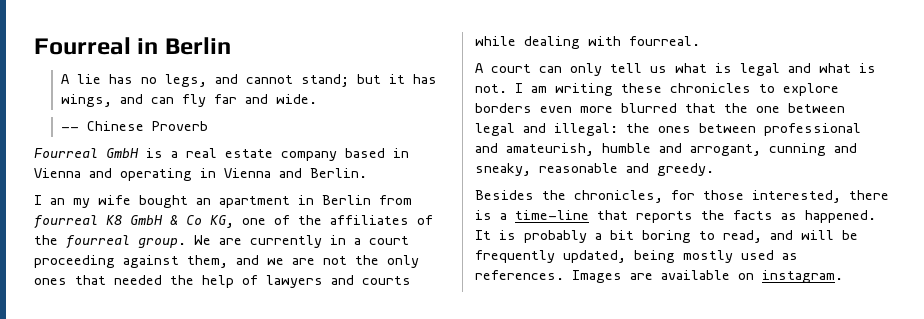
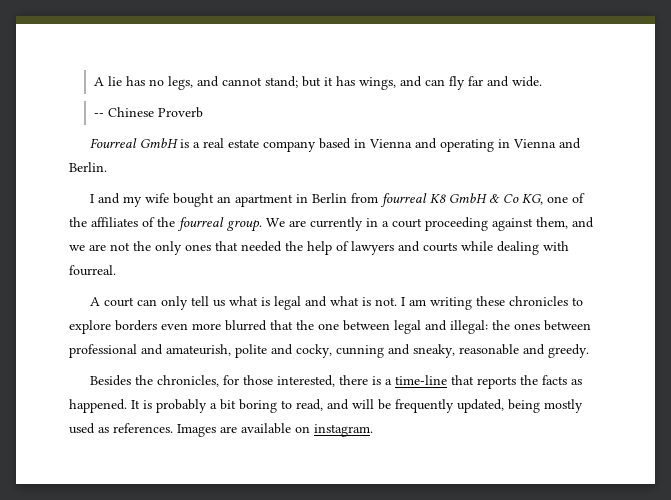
[34,37,231,55] Fourreal in Berlin // -> (93, 81) none
[50,198,65,205] an -> [98,193,121,204] and
[602,143,761,156] humble and arrogant, -> [235,344,332,358] polite and cocky,

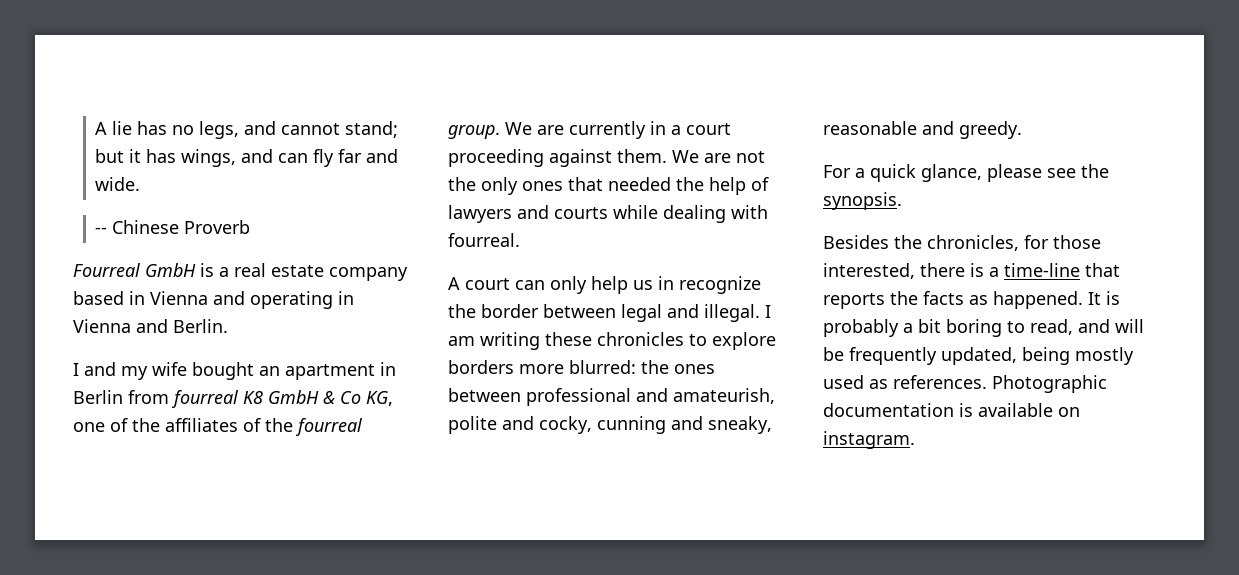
[536,217,594,229] [69,245,85,251] them, and we -> [617,149,699,163] them. We
[191,296,398,310] tell us what is legal and what is not. -> [591,276,761,294] [448,304,760,322] help us in recognize the border between legal and illegal.
[161,320,488,334] even more blurred that the one between legal and illegal: -> [519,360,636,374] more blurred:
(589, 351) none -> [823,164,1109,182] [823,192,902,210] // For a quick glance, please see the synopsis.
[177,424,237,437] Images are -> [992,375,1107,393] [823,403,973,417] Photographic documentation is

